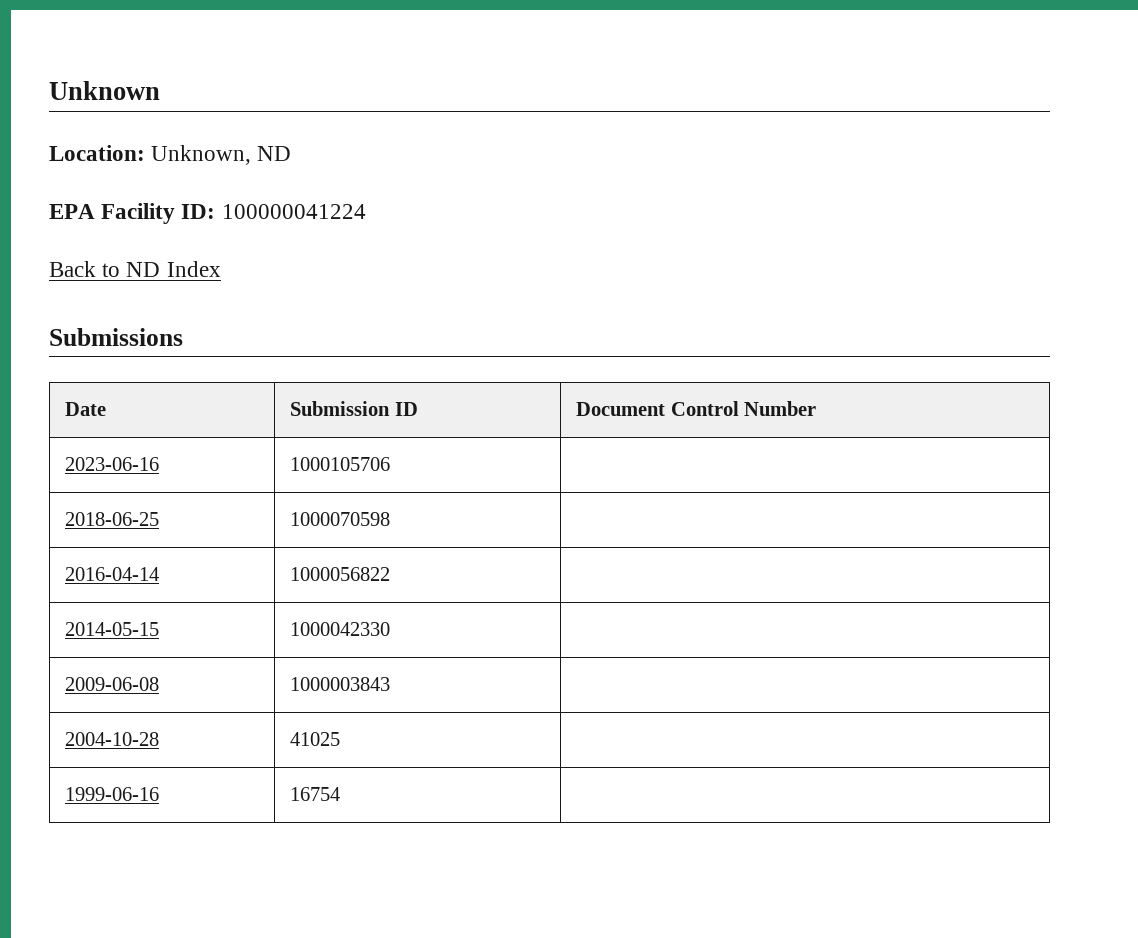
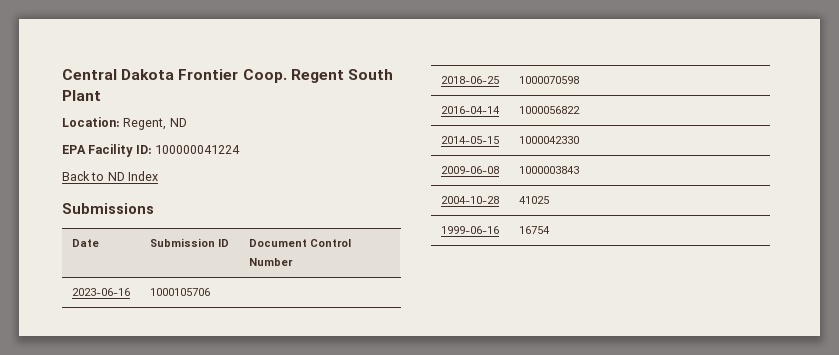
[49,81,160,100] Unknown -> [62,69,393,83] [62,90,101,101] Central Dakota Frontier Coop. Regent South Plant
[151,145,252,165] Unknown, -> [123,118,167,130] Regent,

